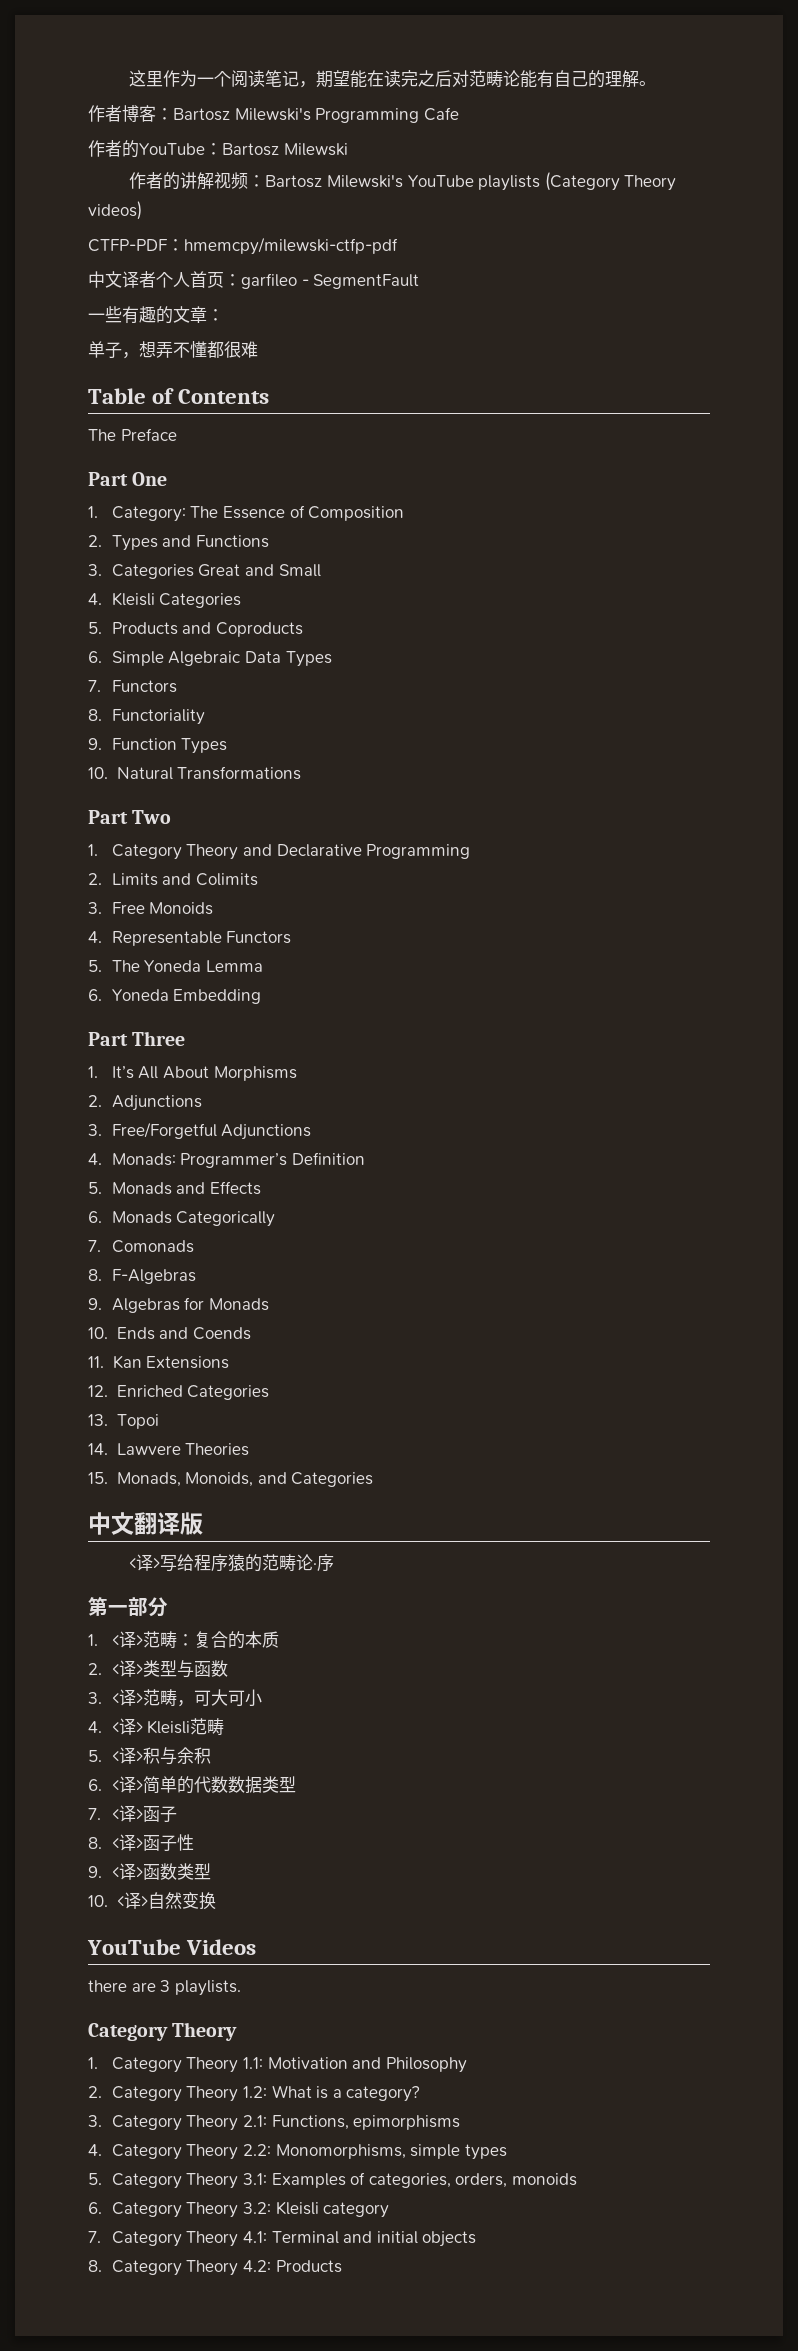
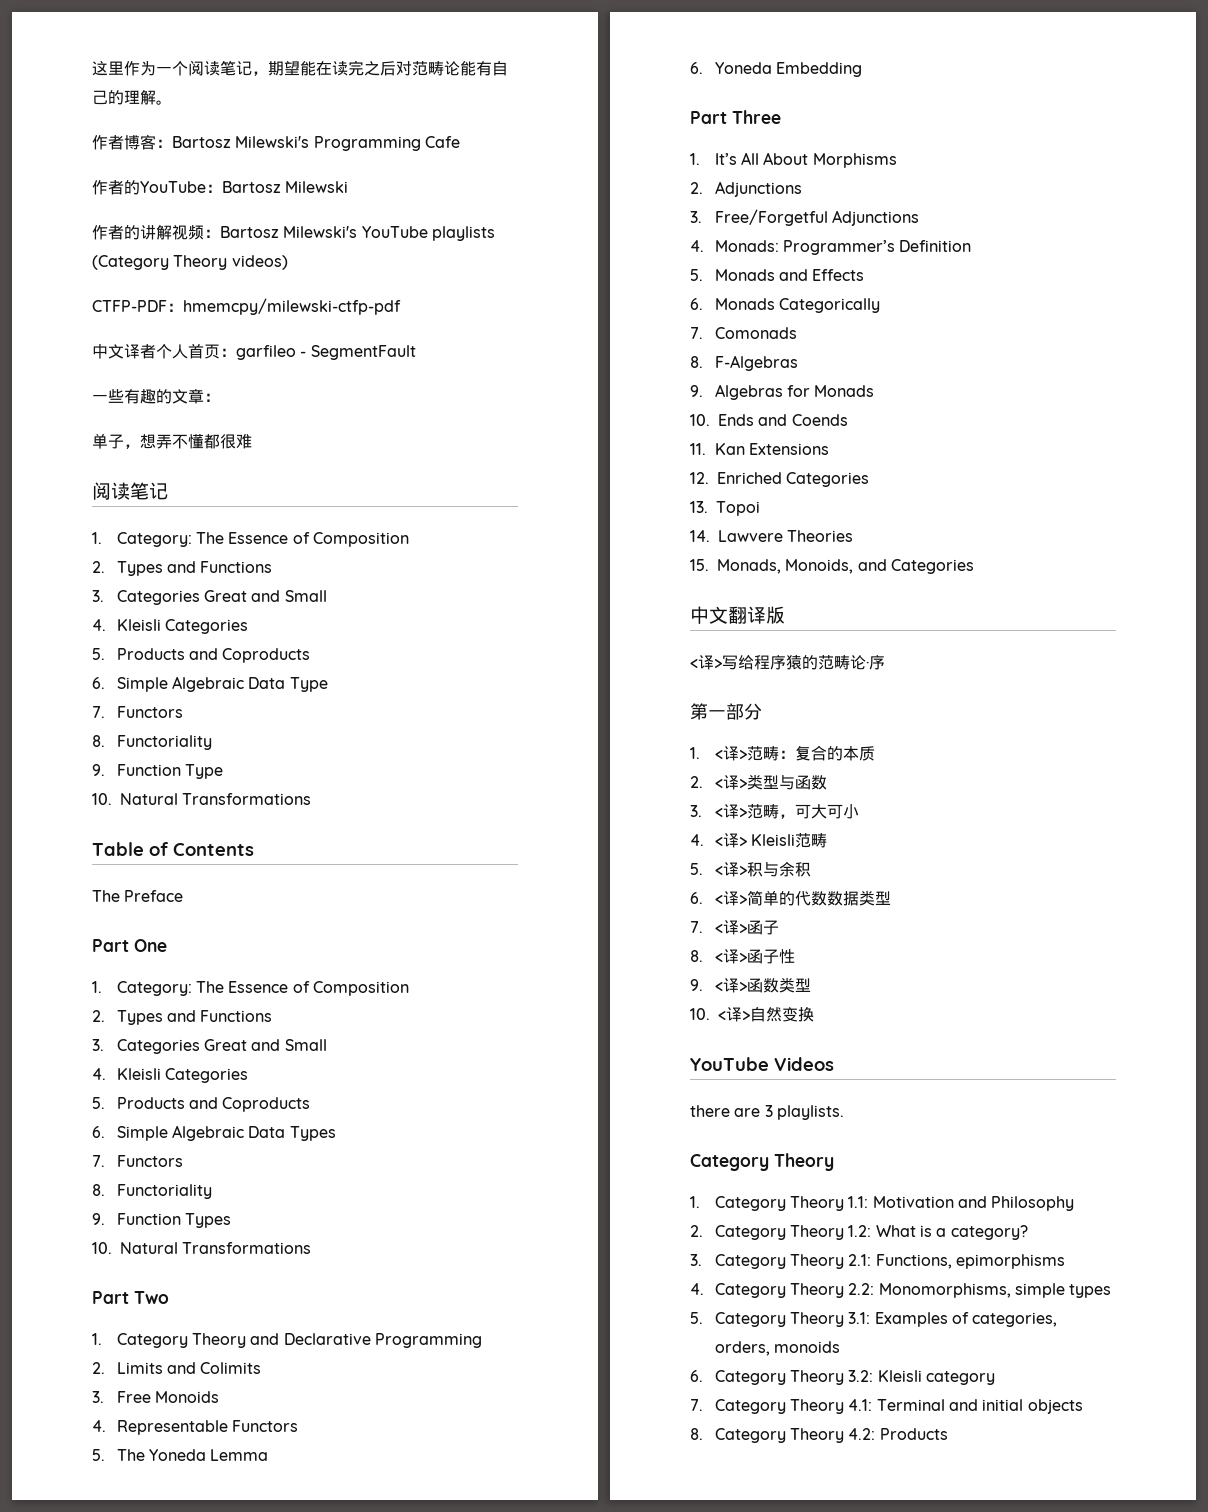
(258, 349) none -> [92,482,168,500] [92,532,409,547] [92,561,273,576] [92,590,327,605] [92,619,248,634] [92,648,311,663] [92,676,328,692] [92,706,183,718] [92,735,212,750] [92,764,223,779] [92,793,312,805] // 阅读笔记 // 1. Category: The Essence of Composition // 2. Types and Functions // 3. Categories Great and Small // 4. Kleisli Categories // 5. Products and Coproducts // 6. Simple Algebraic Data Type // 7. Functors // 8. Functoriality // 9. Function Type // 10. Natural Transformations

